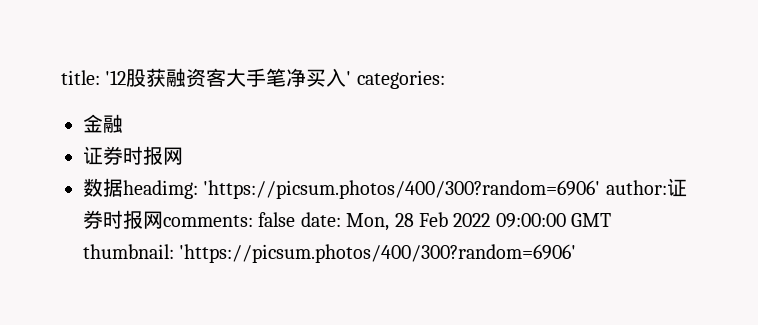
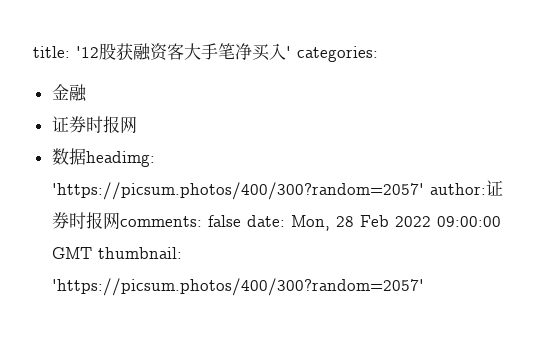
[203,180,601,199] 'https://picsum.photos/400/300?random=6906' -> [51,182,424,200] 'https://picsum.photos/400/300?random=2057'
[179,244,577,263] 'https://picsum.photos/400/300?random=6906' -> [51,278,424,296] 'https://picsum.photos/400/300?random=2057'

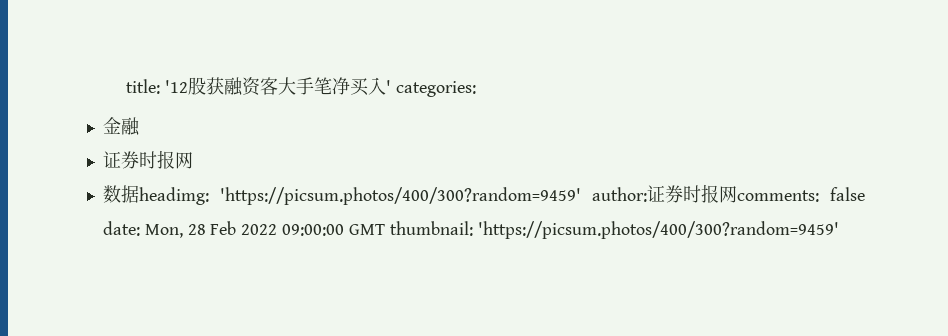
[51,182,424,200] 'https://picsum.photos/400/300?random=2057' -> [219,187,581,205] 'https://picsum.photos/400/300?random=9459'
[51,278,424,296] 'https://picsum.photos/400/300?random=2057' -> [477,221,839,239] 'https://picsum.photos/400/300?random=9459'

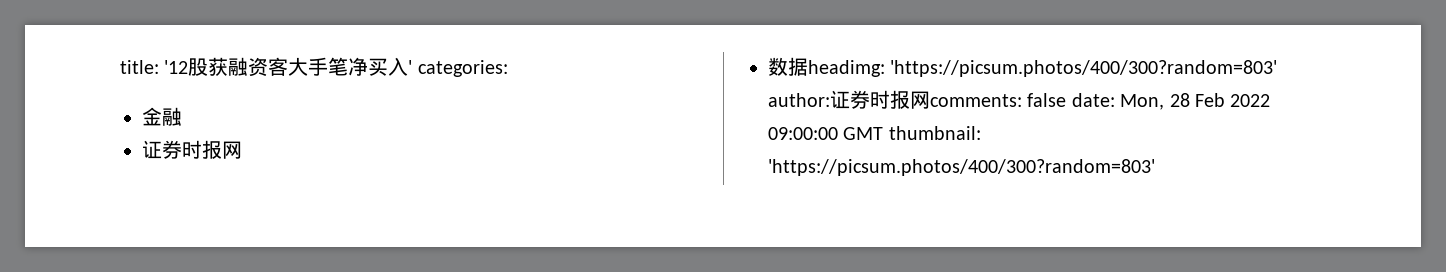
[219,187,581,205] 'https://picsum.photos/400/300?random=9459' -> [890,60,1278,77] 'https://picsum.photos/400/300?random=803'
[477,221,839,239] 'https://picsum.photos/400/300?random=9459' -> [768,159,1155,176] 'https://picsum.photos/400/300?random=803'

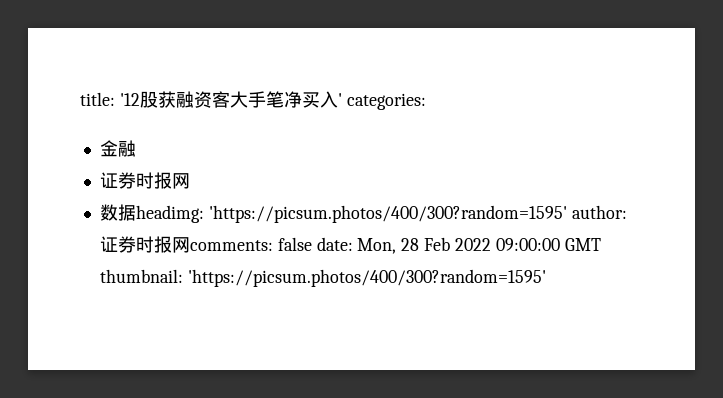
[890,60,1278,77] 'https://picsum.photos/400/300?random=803' -> [208,205,567,223] 'https://picsum.photos/400/300?random=1595'
[768,159,1155,176] 'https://picsum.photos/400/300?random=803' -> [187,269,546,287] 'https://picsum.photos/400/300?random=1595'

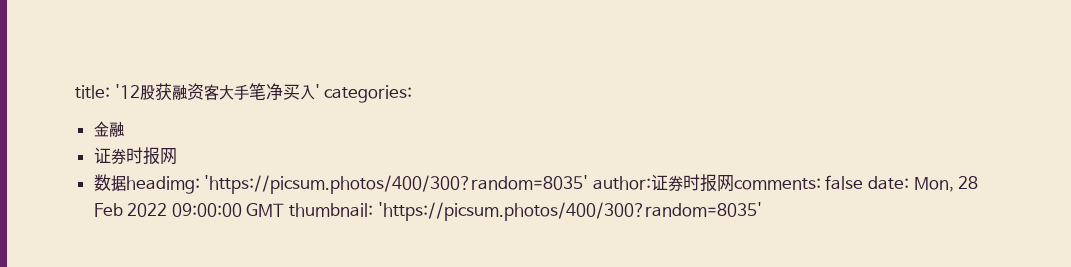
[208,205,567,223] 'https://picsum.photos/400/300?random=1595' -> [204,175,589,194] 'https://picsum.photos/400/300?random=8035'
[187,269,546,287] 'https://picsum.photos/400/300?random=1595' -> [377,202,762,221] 'https://picsum.photos/400/300?random=8035'

